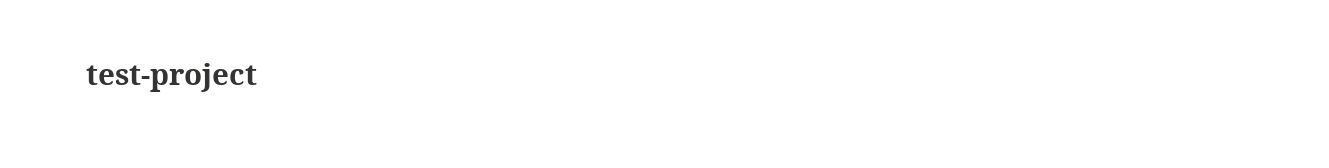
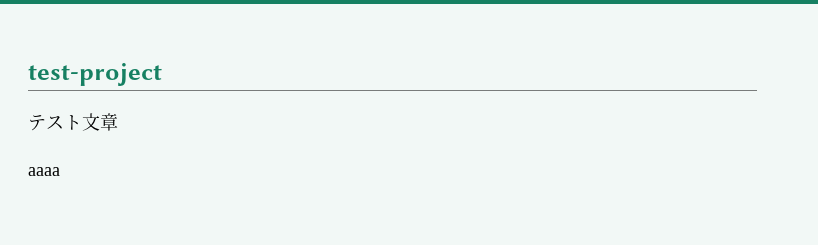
(257, 77) none -> [28,113,118,131] [28,167,60,176] // テスト文章 // aaaa

